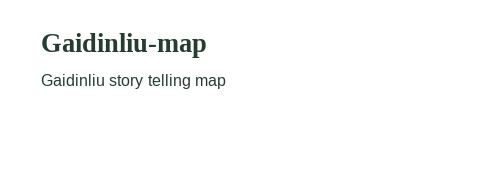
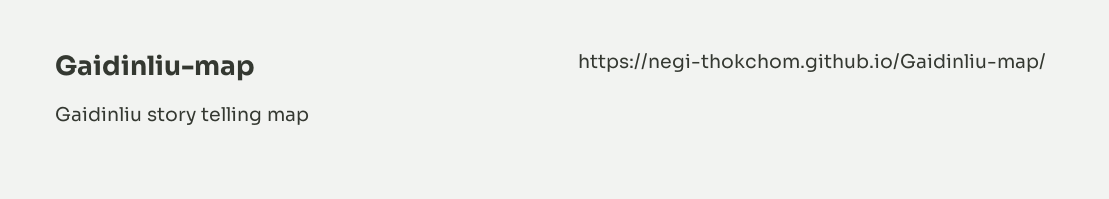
(226, 83) none -> [578,53,1046,72] https://negi-thokchom.github.io/Gaidinliu-map/

